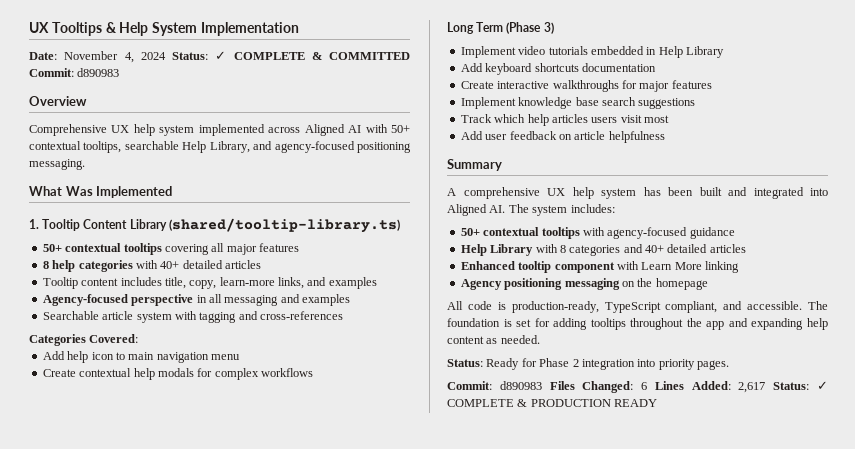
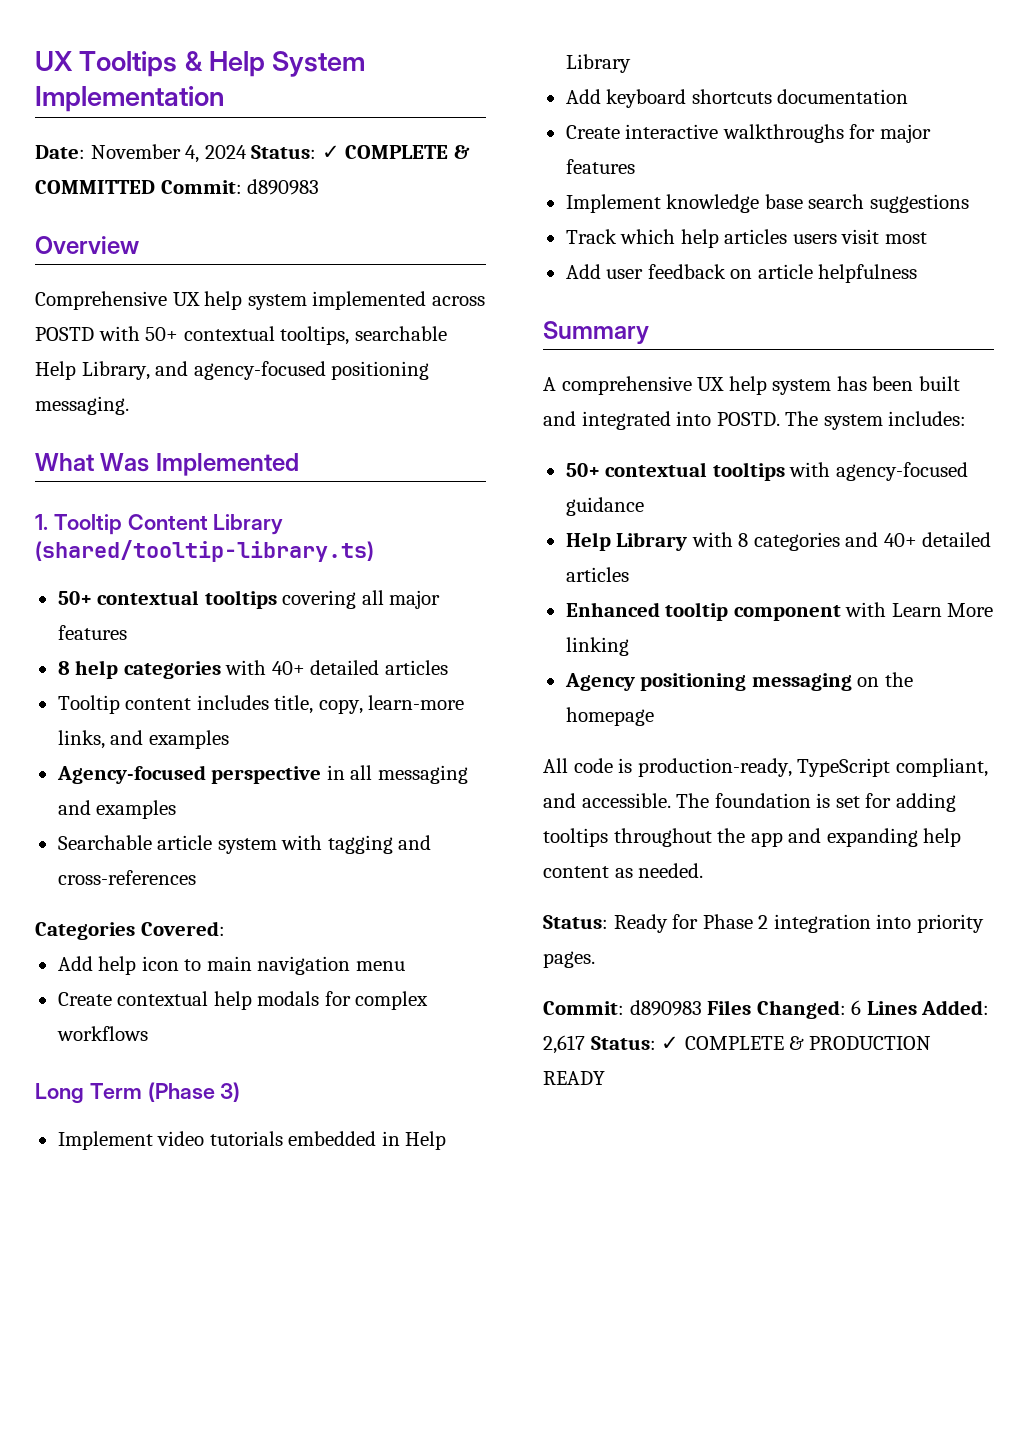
[304,124,362,136] Aligned AI -> [35,327,94,341] POSTD
[447,204,506,216] Aligned AI. -> [716,412,780,426] POSTD.

